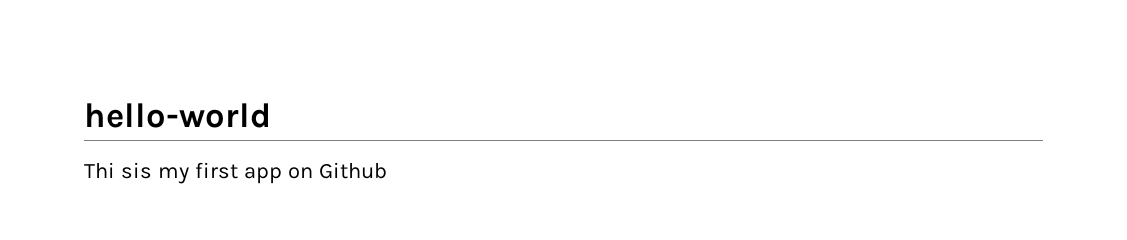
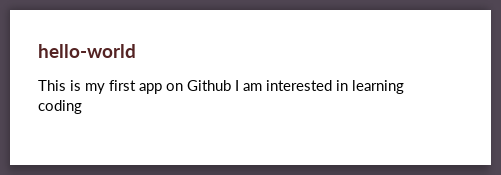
[84,162,152,179] Thi sis -> [38,80,81,91] This is
(387, 170) none -> [235,80,404,94] [38,100,82,114] I am interested in learning coding

